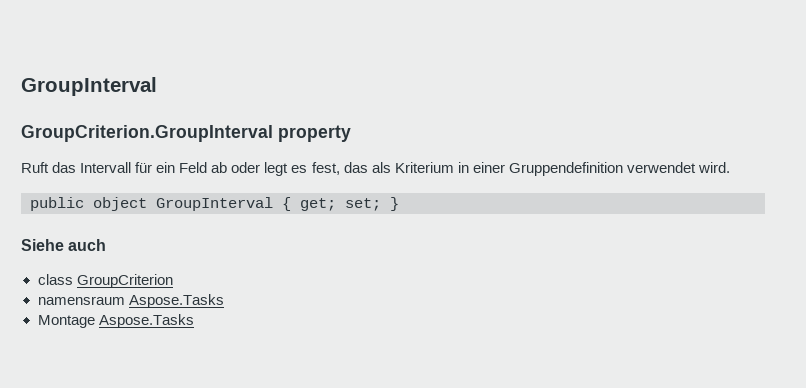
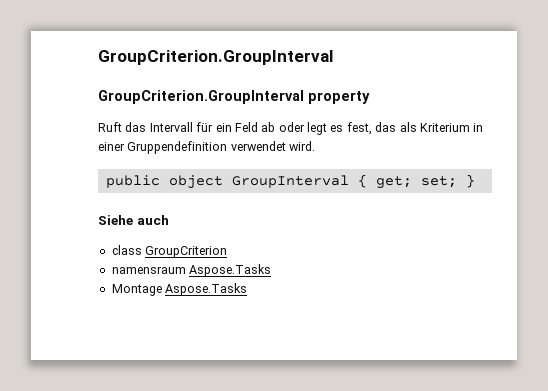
[21,77,157,96] GroupInterval -> [98,50,333,65] GroupCriterion.GroupInterval

